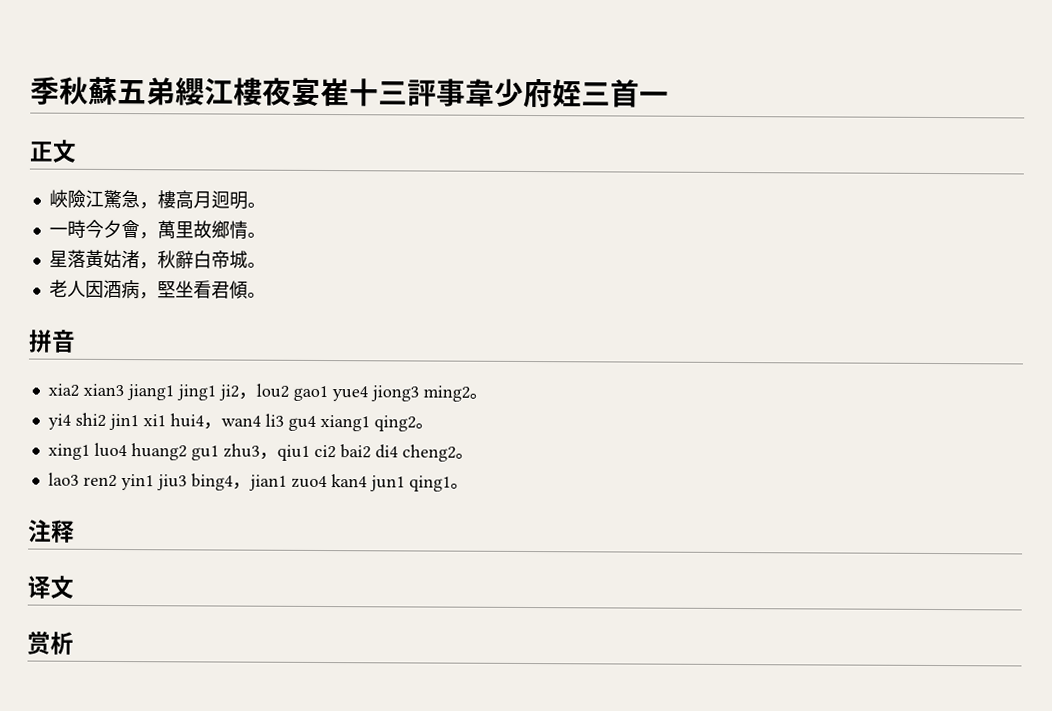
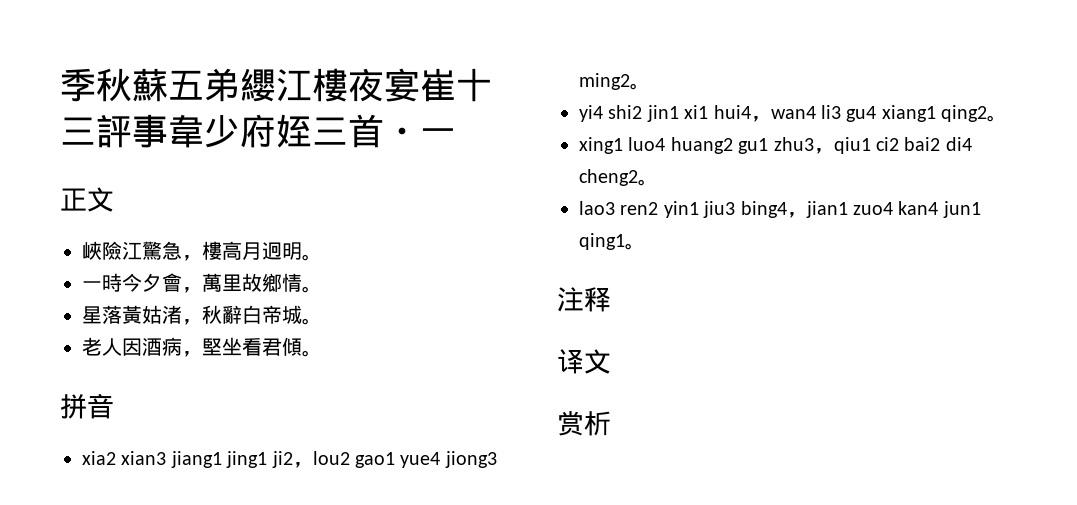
(640, 93) none -> [384,127,420,144] ・

